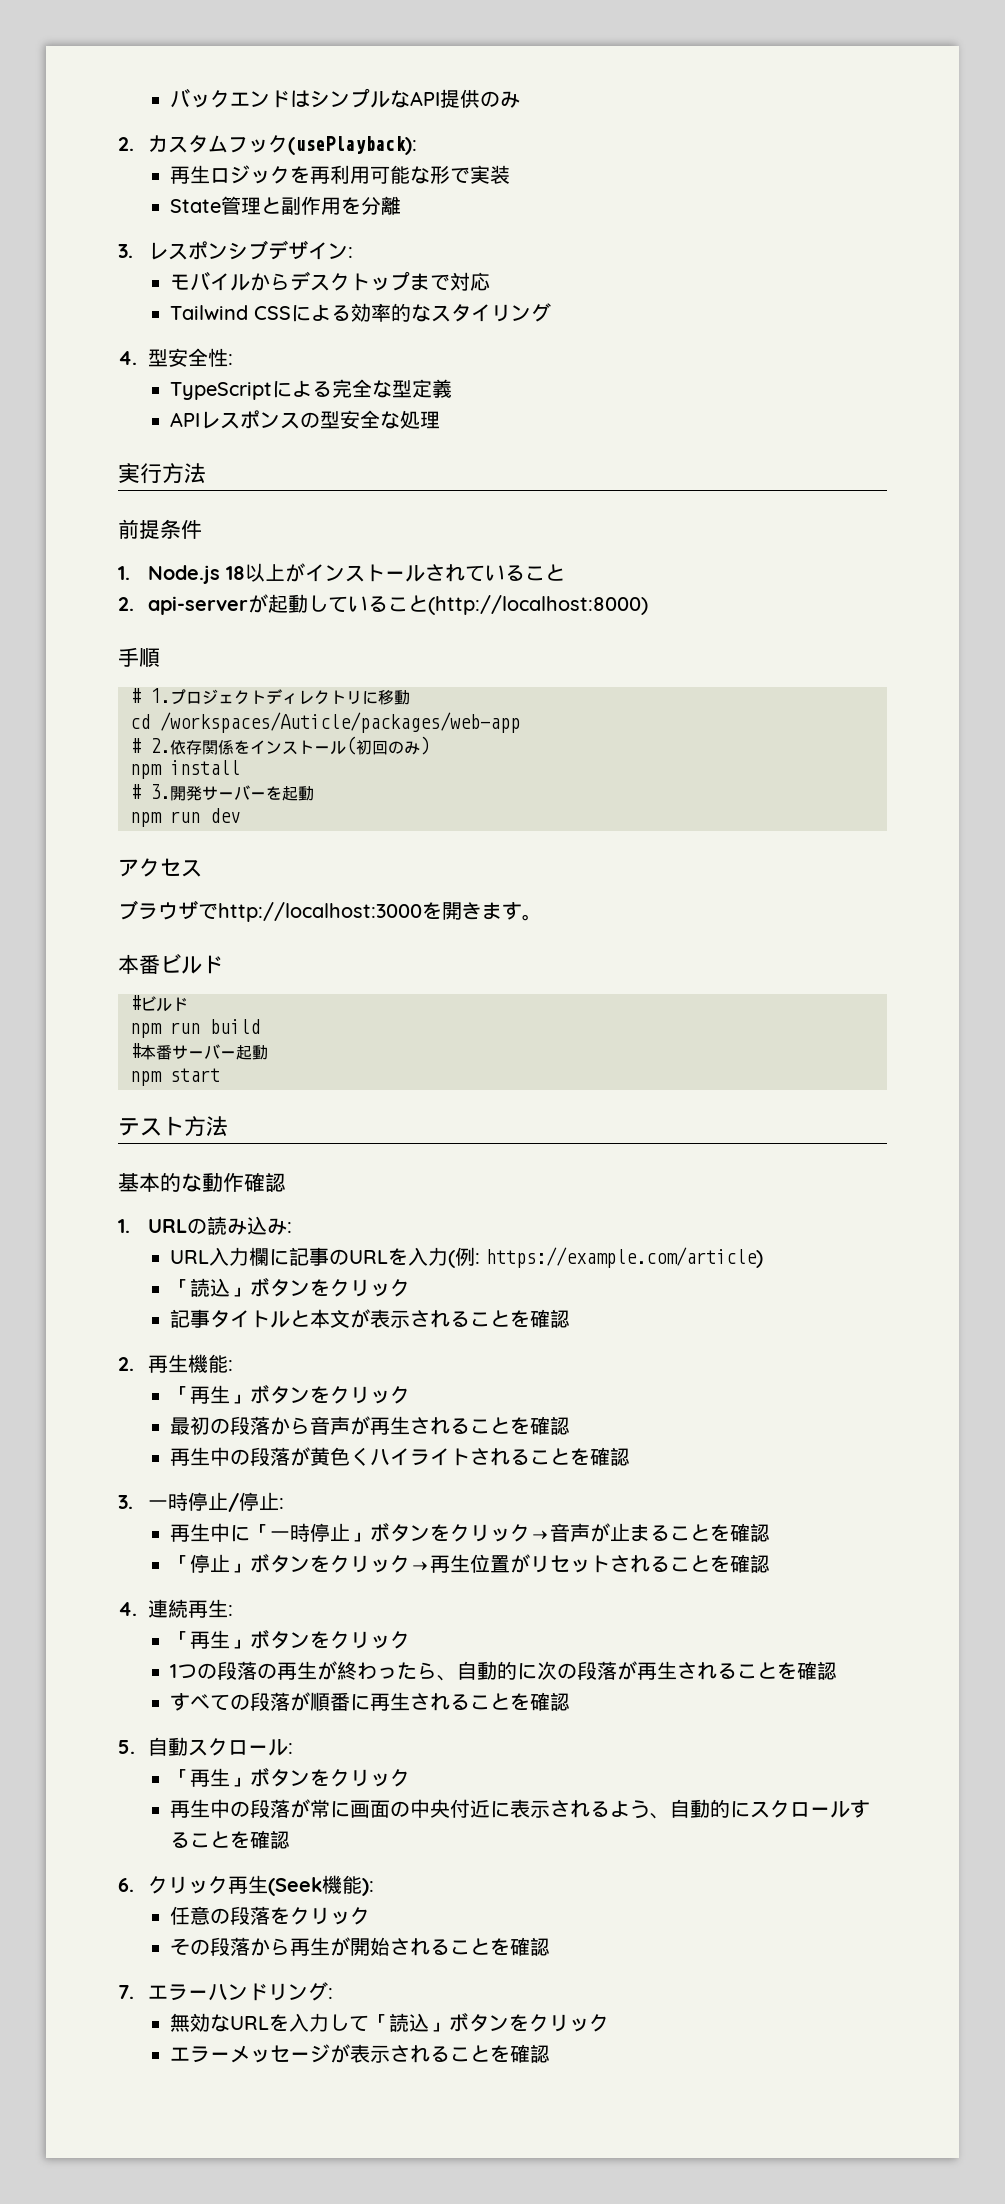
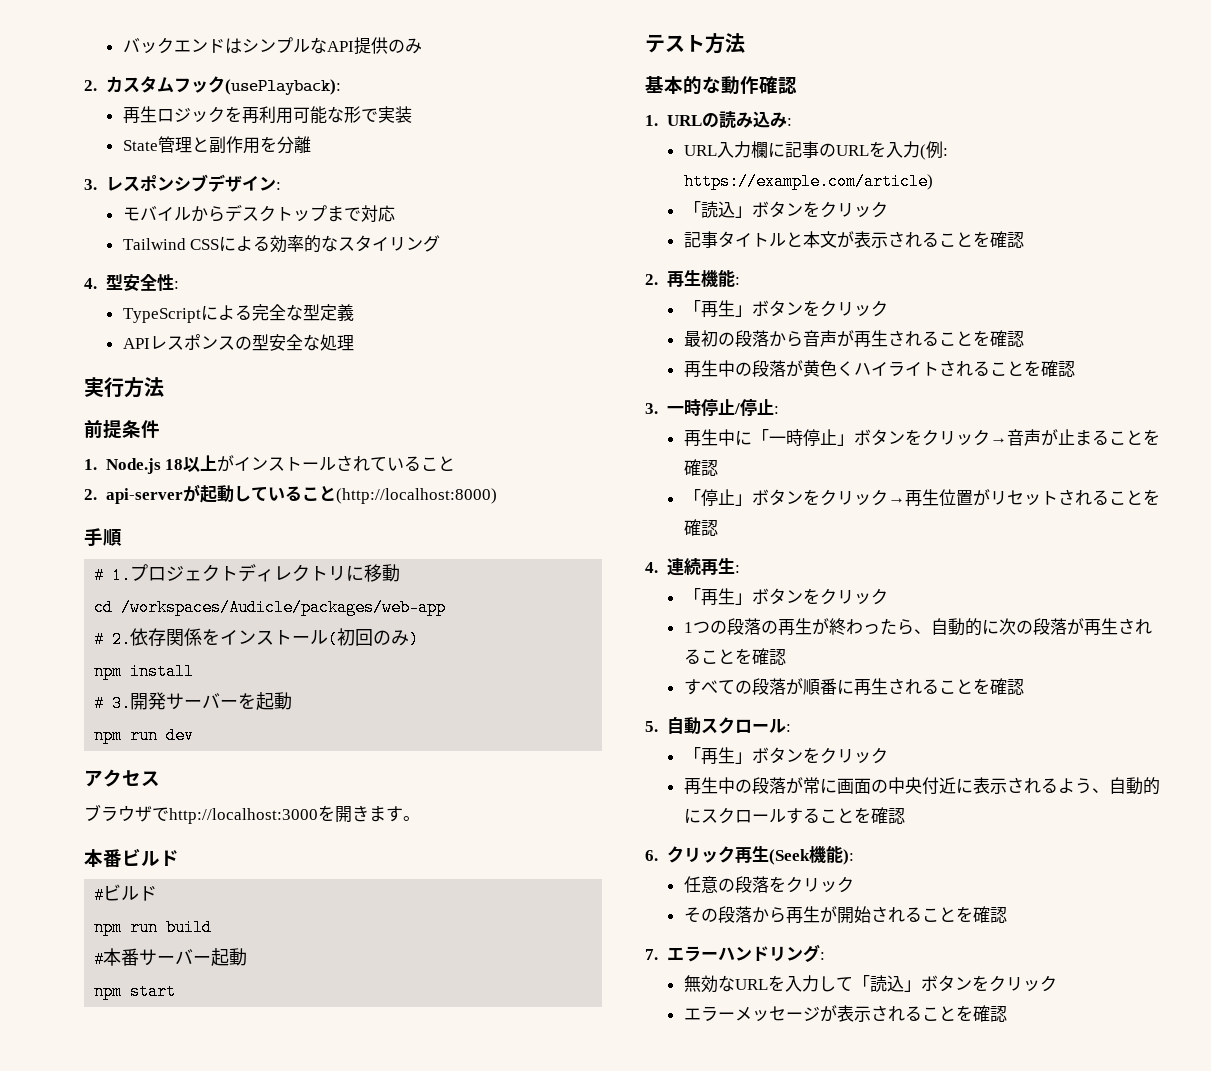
[160,712,520,733] /workspaces/Auticle/packages/web-app -> [121,599,447,616] /workspaces/Audicle/packages/web-app

